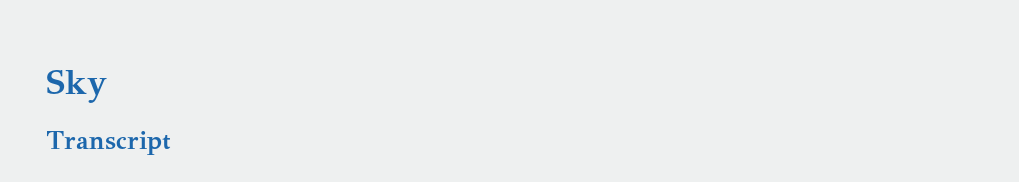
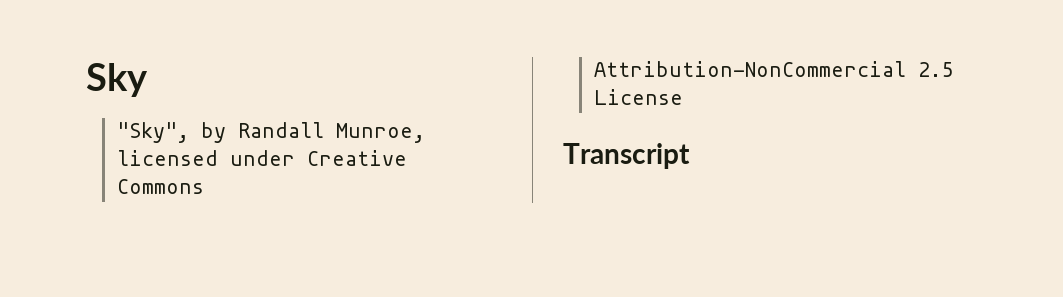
(107, 86) none -> [116,122,425,143] [116,150,407,166] [116,179,204,194] [593,61,953,77] [593,89,683,105] // "Sky", by Randall Munroe, licensed under Creative Commons Attribution-NonCommercial 2.5 License

